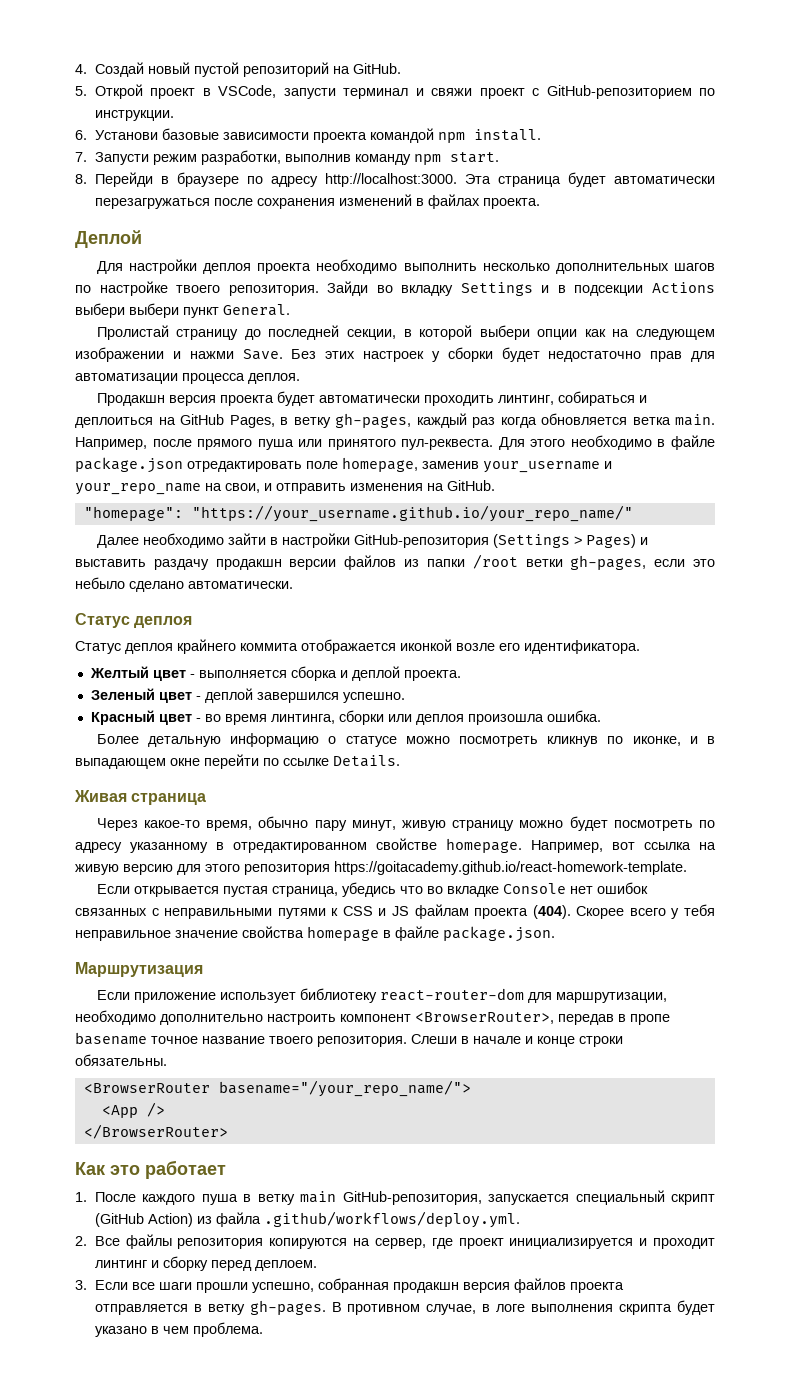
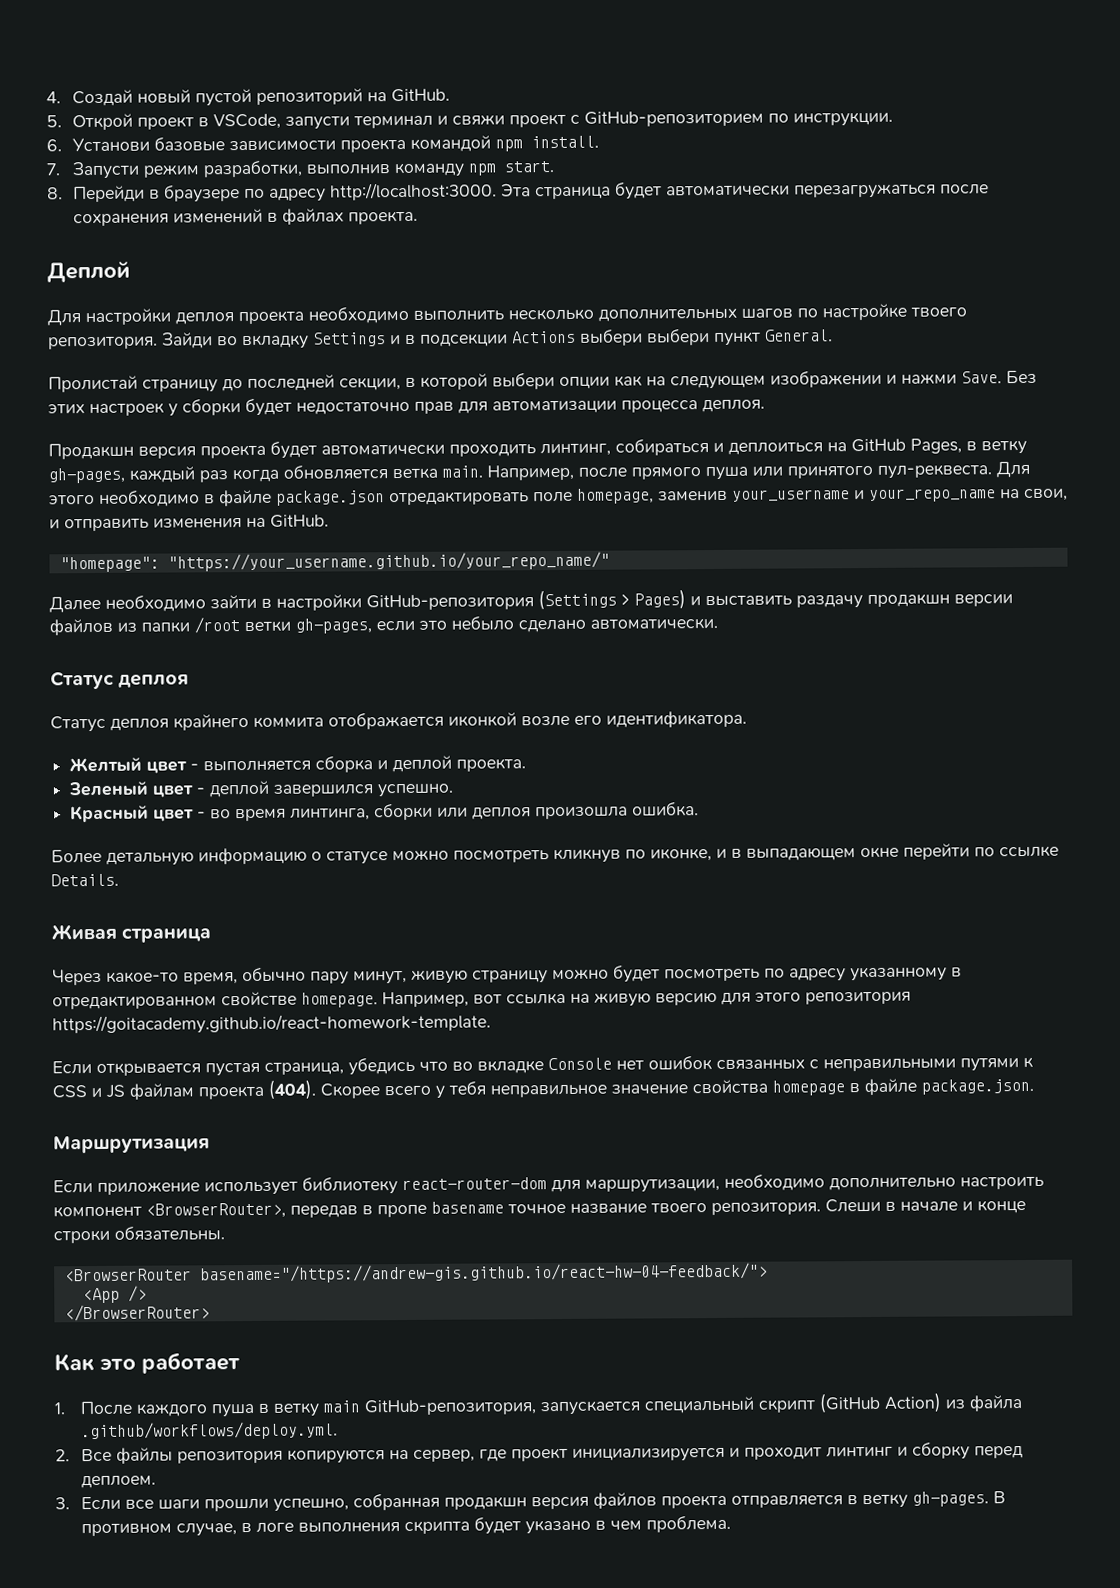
[218,1080,471,1097] basename="/your_repo_name/"> -> [199,1262,768,1284] basename="/https://andrew-gis.github.io/react-hw-04-feedback/">

